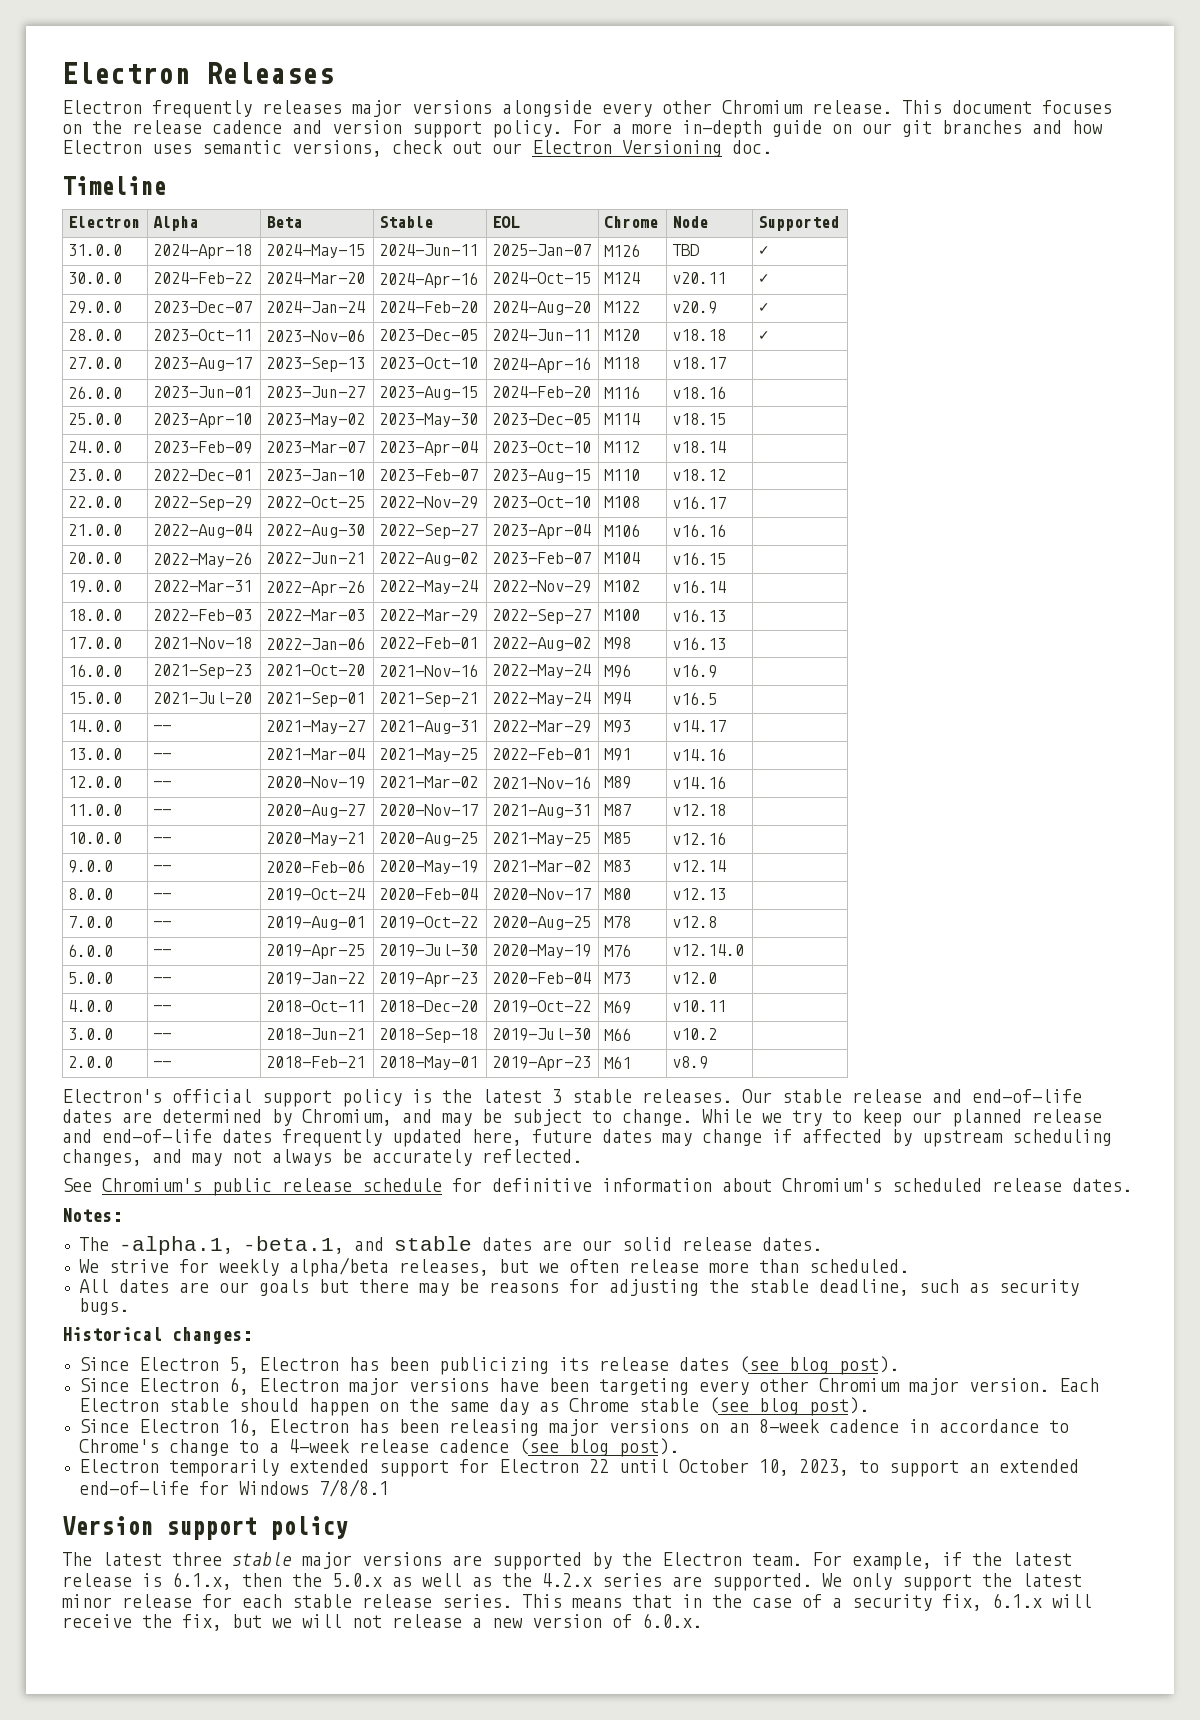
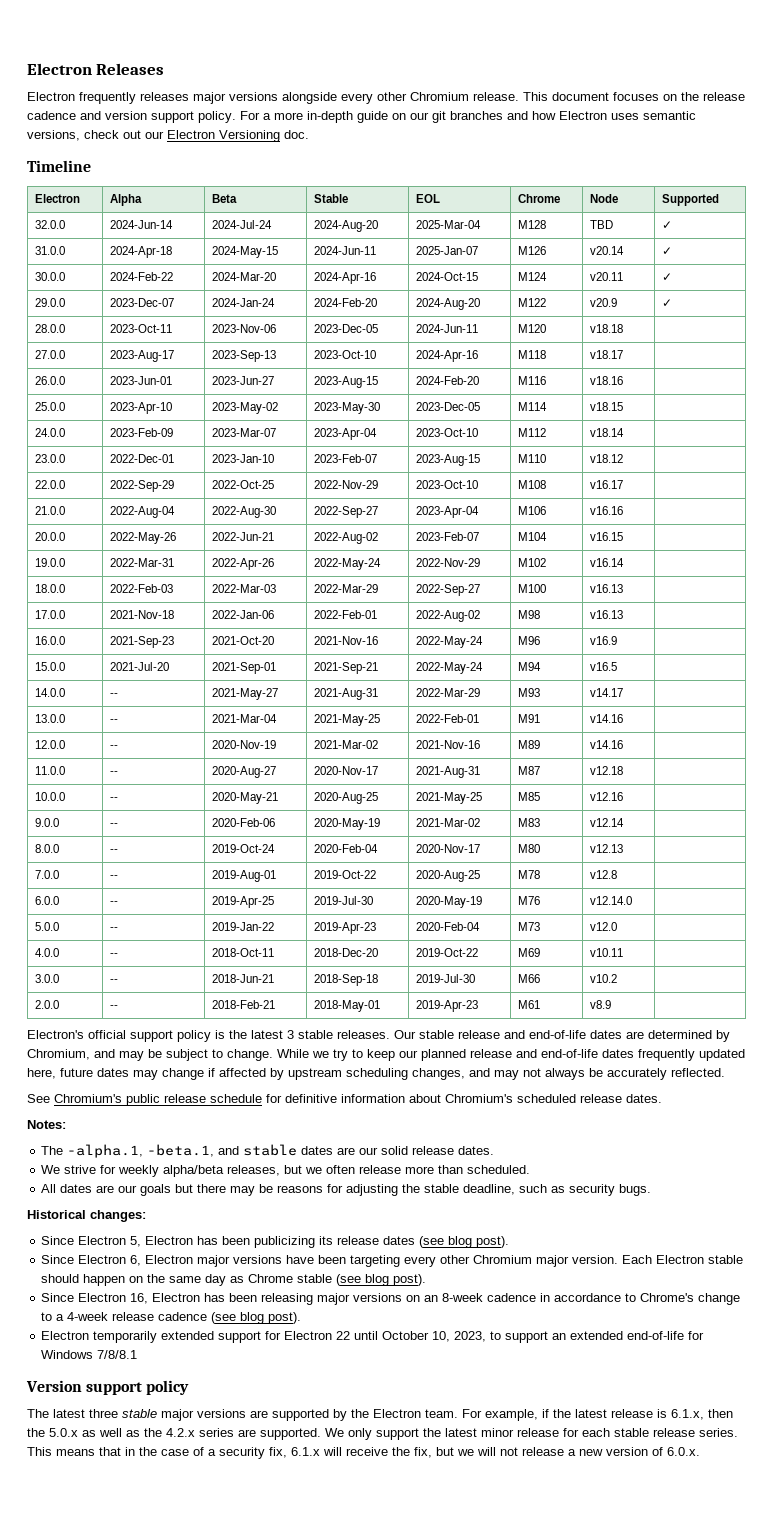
(840, 223) none -> [34,220,65,229] [109,220,173,229] [211,220,272,229] [313,220,378,232] [415,220,481,229] [517,220,546,229] [589,220,613,229] [661,221,672,229] // 32.0.0 | 2024-Jun-14 | 2024-Jul-24 | 2024-Aug-20 | 2025-Mar-04 | M128 | TBD | ✓
[672,244,700,256] TBD -> [589,246,624,255] v20.14
[758,331,771,340] ✓ -> (623, 328) none

